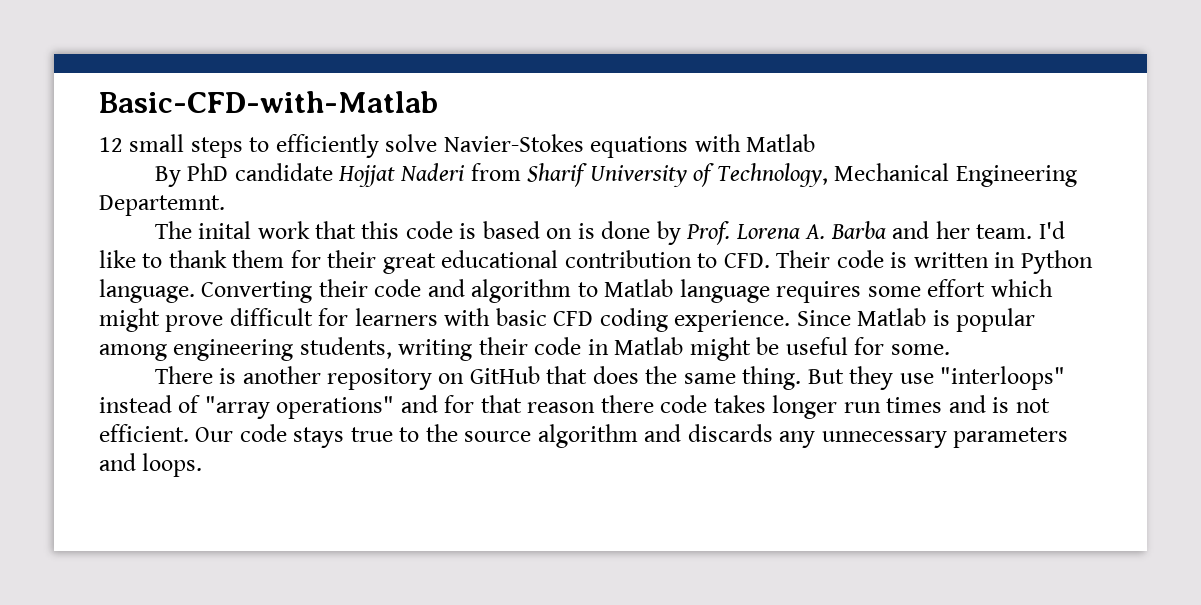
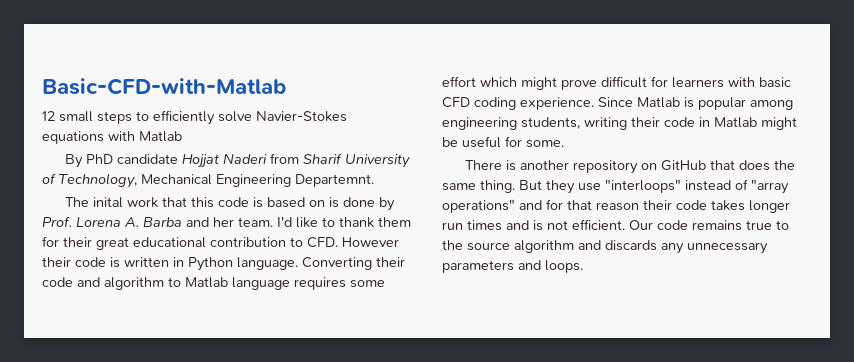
[776,250,831,268] Their -> [342,237,399,247] [42,257,71,267] However their
[600,395,654,413] there -> [643,200,672,210] their
[293,427,345,448] stays -> [692,220,742,231] remains

